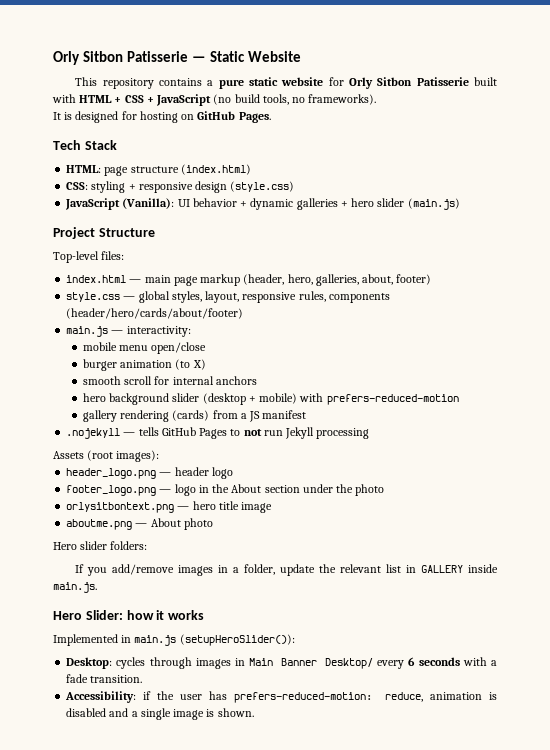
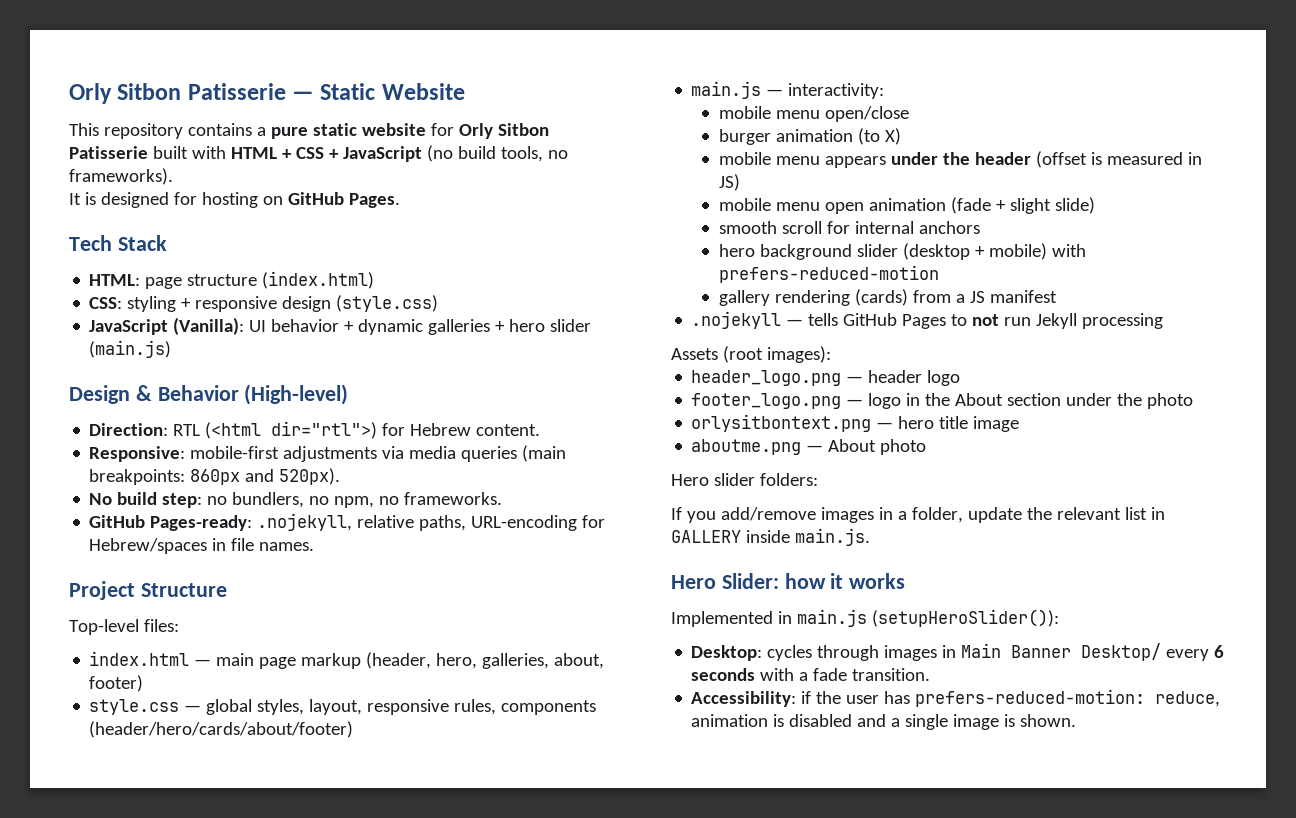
(460, 204) none -> [69,384,349,405] [89,421,541,439] [89,445,567,462] [89,468,341,485] [89,492,503,508] [89,513,606,531] [89,538,315,554] // Design & Behavior (High-level) // Direction: RTL (<html dir="rtl">) for Hebrew content. // Responsive: mobile-first adjustments via media queries (main breakpoints: 860px and 520px). // No build step: no bundlers, no npm, no frameworks. // GitHub Pages-ready: .nojekyll, relative paths, URL-encoding for Hebrew/spaces in file names.
(206, 364) none -> [718,151,1202,168] [718,174,740,191] [718,197,1095,214] // mobile menu appears under the header (offset is measured in JS) // mobile menu open animation (fade + slight slide)

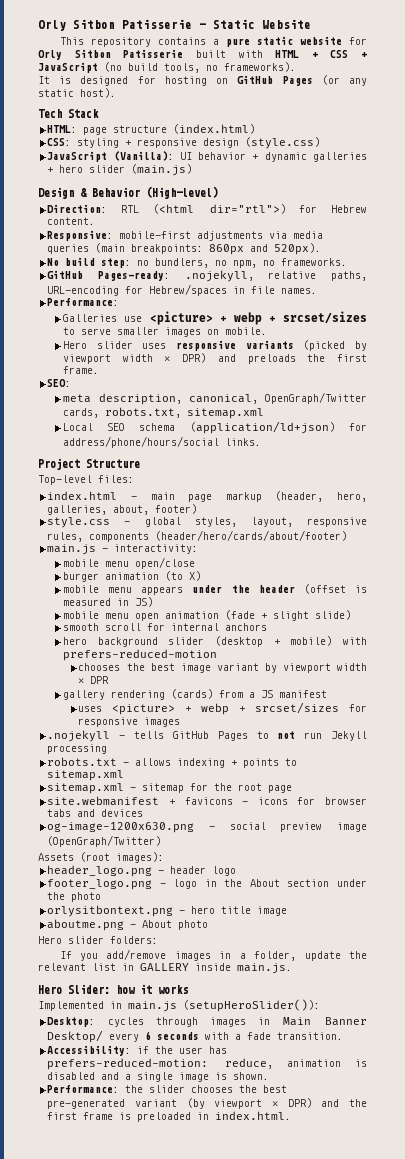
[348,193,400,208] Pages. -> [282,75,367,86] [38,88,116,98] Pages (or any static host).
(315, 546) none -> [47,298,120,306] [62,311,367,325] [62,327,267,337] [62,340,368,351] [62,353,367,364] [62,366,99,374] [47,379,72,387] [62,392,367,405] [62,407,264,419] [62,421,367,434] [62,436,261,448] // Performance: // Galleries use <picture> + webp + srcset/sizes to serve smaller images on mobile. // Hero slider uses responsive variants (picked by viewport width × DPR) and preloads the first frame. // SEO: // meta description, canonical, OpenGraph/Twitter cards, robots.txt, sitemap.xml // Local SEO schema (application/ld+json) for address/phone/hours/social links.
(939, 274) none -> [78,663,368,673] [78,676,110,684] // chooses the best image variant by viewport width × DPR
(1057, 296) none -> [78,702,367,715] [78,717,181,727] // uses <picture> + webp + srcset/sizes for responsive images
(1164, 321) none -> [47,757,298,768] [47,770,125,781] [47,783,293,794] [47,796,367,806] [47,809,144,817] [47,822,367,833] [47,835,162,847] // robots.txt — allows indexing + points to sitemap.xml // sitemap.xml — sitemap for the root page // site.webmanifest + favicons — icons for browser tabs and devices // og-image-1200x630.png — social preview image (OpenGraph/Twitter)
(1077, 720) none -> [47,1085,288,1093] [47,1098,367,1109] [47,1111,292,1122] // Performance: the slider chooses the best pre-generated variant (by viewport × DPR) and the first frame is preloaded in index.html.

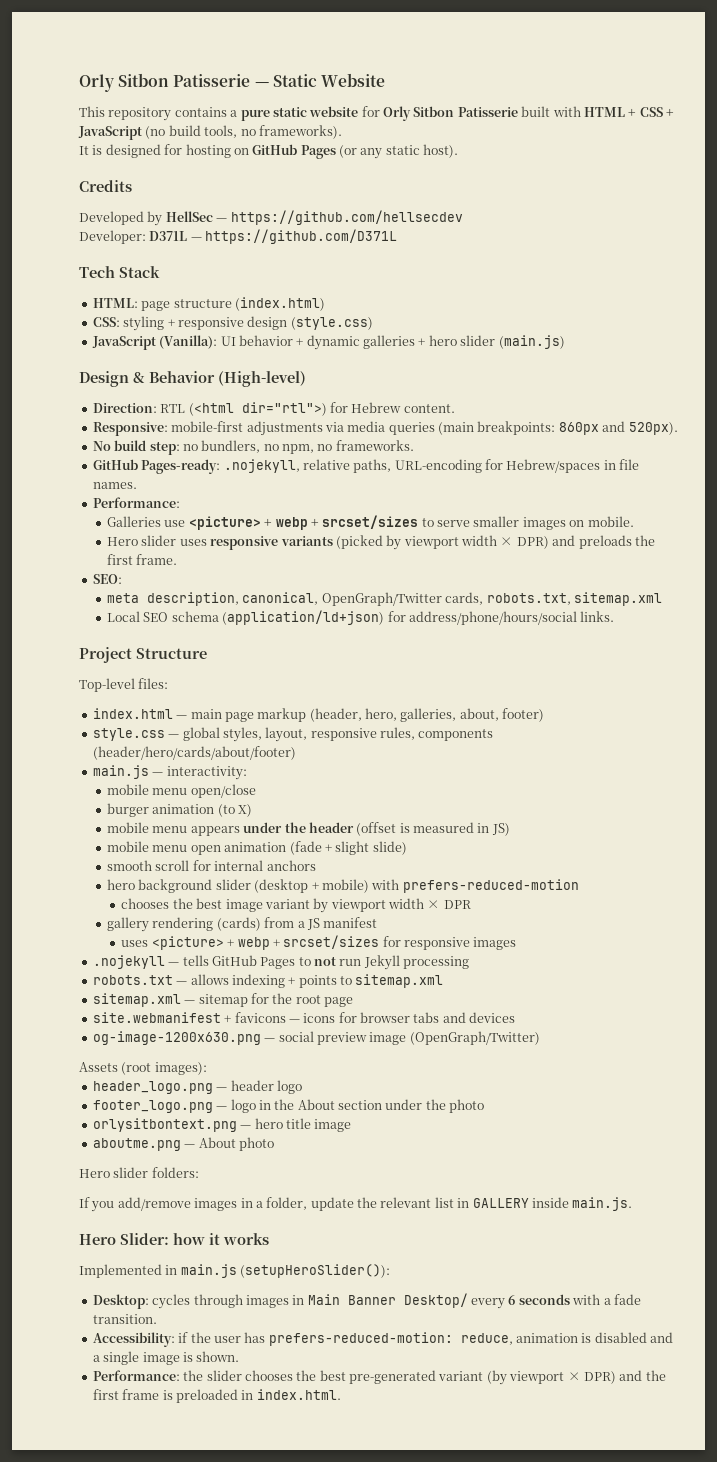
(116, 93) none -> [79,180,132,192] [79,210,463,226] [79,229,398,244] // Credits // Developed by HellSec — https://github.com/hellsecdev // Developer: D371L — https://github.com/D371L

